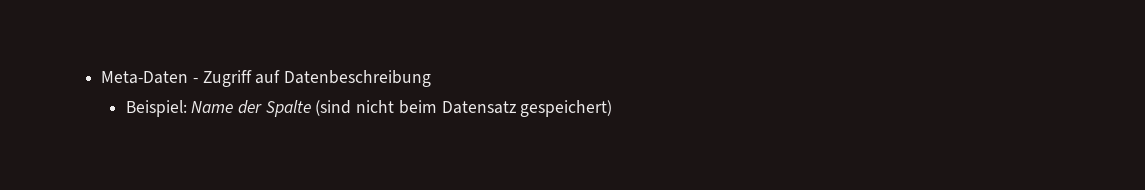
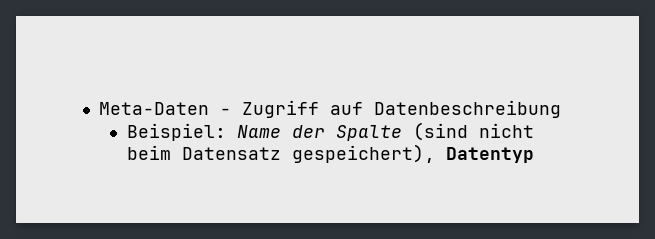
[520,100,613,117] gespeichert) -> [291,144,534,163] gespeichert), Datentyp

